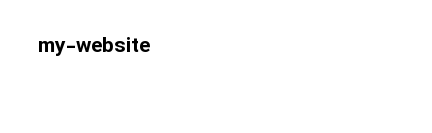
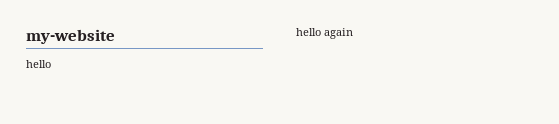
(150, 46) none -> [26,60,51,68] [296,28,353,39] // hello // hello again

